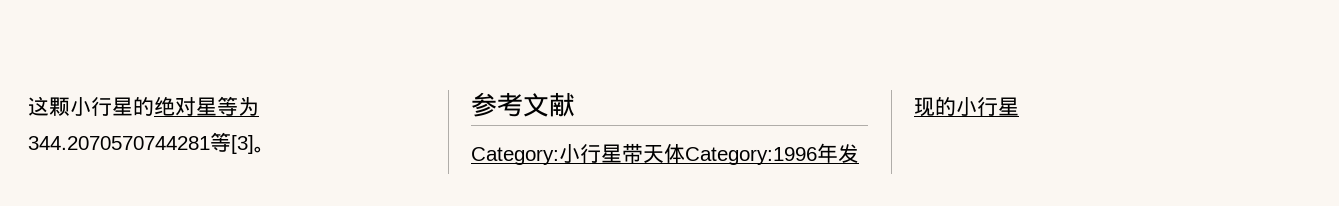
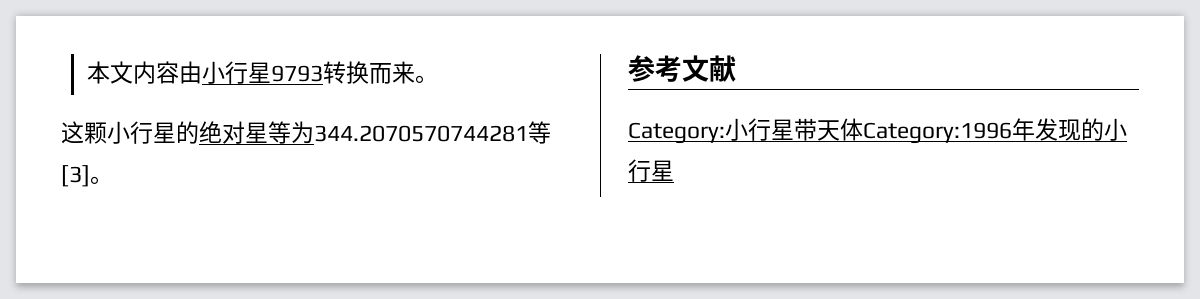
(28, 106) none -> [86,61,438,84] 本文内容由小行星9793转换而来。 //

